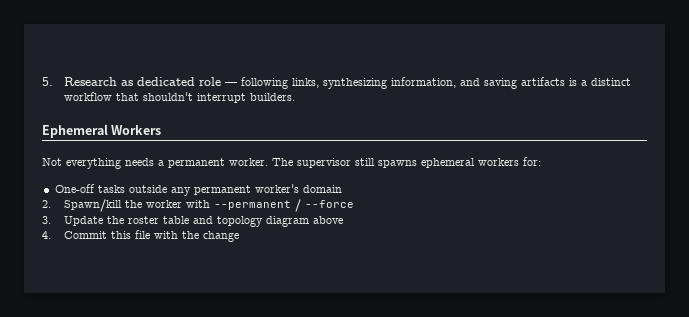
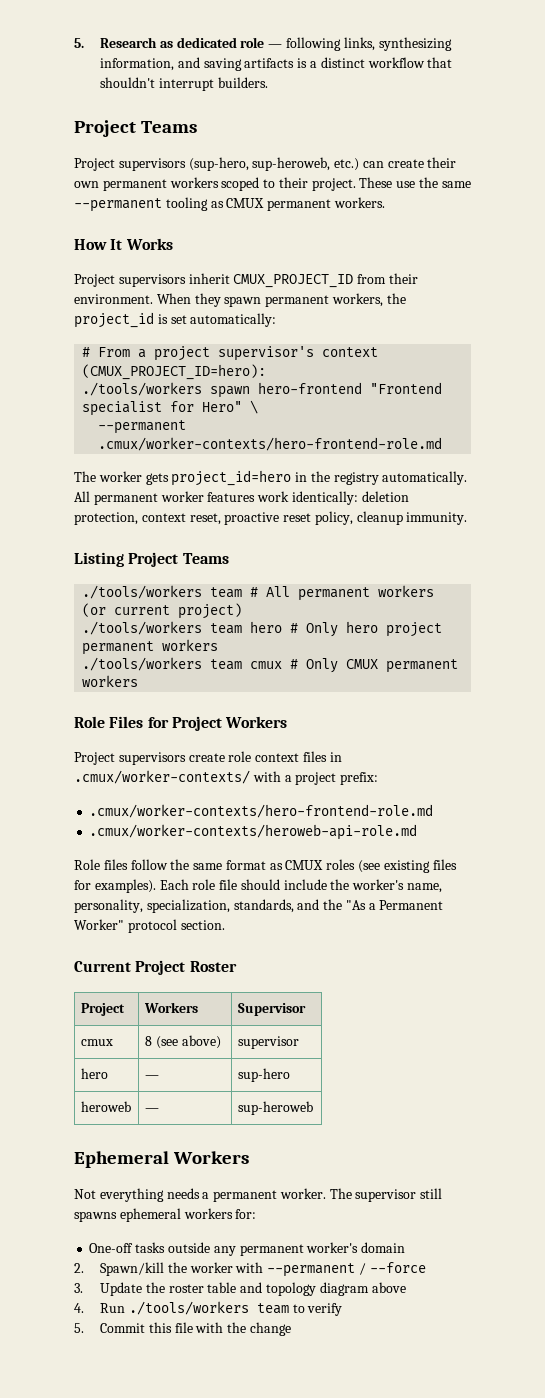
(295, 97) none -> [74,120,198,137] [74,157,457,171] [74,177,471,191] [74,197,385,212] [74,238,173,250] [74,273,418,288] [74,293,406,307] [74,312,277,328] [82,346,379,361] [82,364,267,380] [82,382,443,398] [82,400,259,416] [98,420,187,434] [98,437,443,451] [74,470,468,486] [74,491,409,505] [74,511,468,525] [74,552,229,567] [82,585,435,601] [82,603,243,619] [82,621,443,637] [82,639,219,655] [82,657,459,673] [82,675,139,687] [74,716,288,731] [74,751,342,765] [74,770,379,785] [89,804,434,818] [89,824,418,840] [74,859,457,873] [74,879,443,893] [74,899,444,913] [74,919,225,933] [74,960,237,975] [80,1003,125,1016] [143,1002,198,1013] [237,1003,306,1016] [80,1039,113,1046] [144,1035,221,1049] [237,1036,299,1049] [80,1068,108,1079] [144,1075,159,1079] [237,1068,290,1082] [80,1101,131,1112] [144,1108,159,1112] [237,1101,313,1115] // Project Teams // Project supervisors (sup-hero, sup-heroweb, etc.) can create their own permanent workers scoped to their project. These use the same --permanent tooling as CMUX permanent workers. // How It Works // Project supervisors inherit CMUX_PROJECT_ID from their environment. When they spawn permanent workers, the project_id is set automatically: // # From a project supervisor's context (CMUX_PROJECT_ID=hero): // ./tools/workers spawn hero-frontend "Frontend specialist for Hero" \ // --permanent .cmux/worker-contexts/hero-frontend-role.md // The worker gets project_id=hero in the registry automatically. All permanent worker features work identically: deletion protection, context reset, proactive reset policy, cleanup immunity. // Listing Project Teams // ./tools/workers team # All permanent workers (or current project) // ./tools/workers team hero # Only hero project permanent workers // ./tools/workers team cmux # Only CMUX permanent workers // Role Files for Project Workers // Project supervisors create role context files in .cmux/worker-contexts/ with a project prefix: // .cmux/worker-contexts/hero-frontend-role.md // .cmux/worker-contexts/heroweb-api-role.md // Role files follow the same format as CMUX roles (see existing files for examples). Each role file should include the worker's name, personality, specialization, standards, and the "As a Permanent Worker" protocol section. // Current Project Roster // Project | Workers | Supervisor // cmux | 8 (see above) | supervisor // hero | — | sup-hero // heroweb | — | sup-heroweb
(51, 235) none -> [100,1301,343,1316] [74,1323,84,1333] Run ./tools/workers team to verify // 5.

